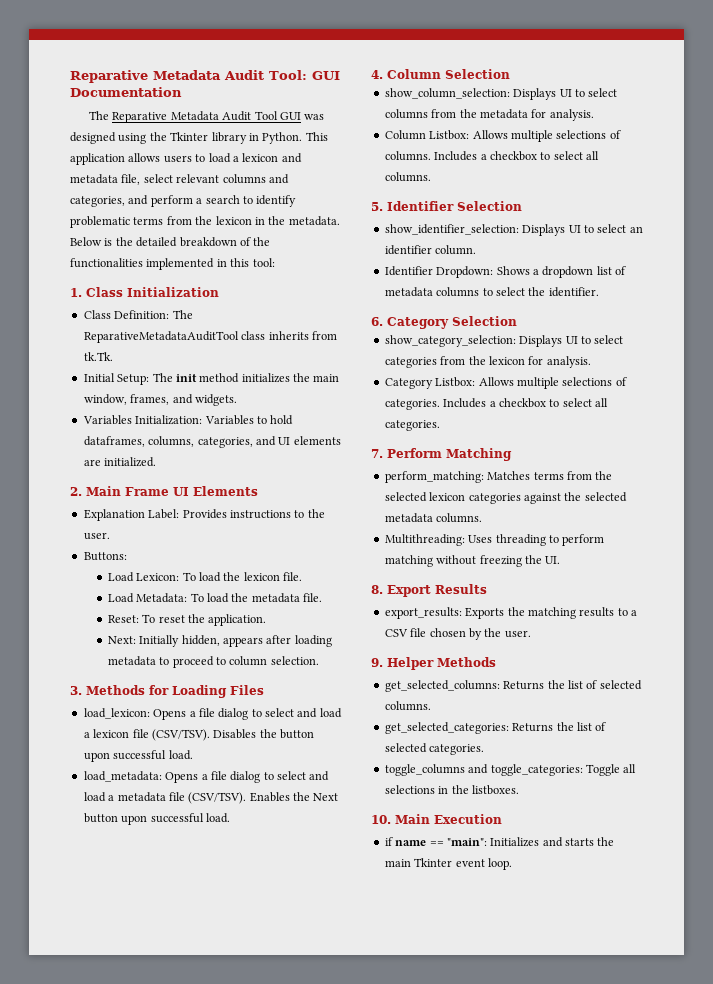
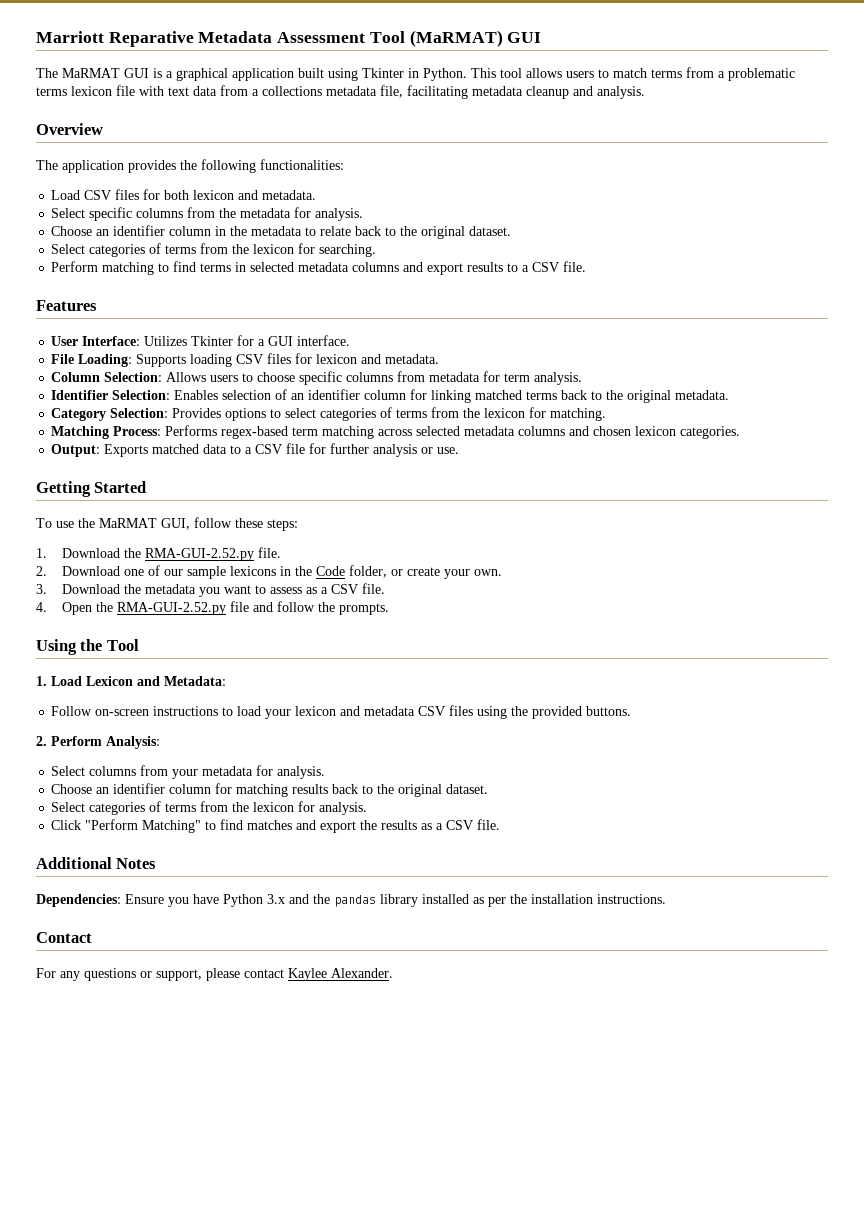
[70,70,340,83] [70,87,182,97] [89,111,325,123] [70,132,247,144] Reparative Metadata Audit Tool: GUI Documentation // The Reparative Metadata Audit Tool GUI was designed using the Tkinter library -> [36,30,542,47] [36,68,404,81] Marriott Reparative Metadata Assessment Tool (MaRMAT) GUI // The MaRMAT GUI is a graphical application built using Tkinter
[70,153,125,165] application -> [500,68,522,78] tool
[208,153,302,163] [70,174,289,185] [70,195,297,207] [70,216,340,228] [70,237,271,247] [70,258,275,270] [70,287,219,297] [83,310,193,319] [83,331,337,343] [83,352,113,361] [83,373,340,385] [83,394,237,406] [82,415,294,425] [83,436,341,448] [83,457,157,467] [70,486,258,496] [83,509,325,521] [83,532,110,540] [83,552,127,561] [107,572,303,582] [107,593,323,603] [107,614,267,626] [107,635,332,647] [107,656,319,668] [70,685,264,698] [83,708,342,720] [83,729,314,741] [83,750,193,762] [83,771,330,783] [83,792,339,804] [83,813,230,825] [371,69,510,79] [384,88,618,100] load a lexicon and metadata file, select relevant columns and categories, and perform a search to identify problematic terms from the lexicon in the metadata. Below is the detailed breakdown of the functionalities implemented in this tool: // 1. Class Initialization // Class Definition: The ReparativeMetadataAuditTool class inherits from tk.Tk. // Initial Setup: The init method initializes the main window, frames, and widgets. // Variables Initialization: Variables to hold dataframes, columns, categories, and UI elements are initialized. // 2. Main Frame UI Elements // Explanation Label: Provides instructions to the user. // Buttons: // Load Lexicon: To load the lexicon file. // Load Metadata: To load the metadata file. // Reset: To reset the application. // Next: Initially hidden, appears after loading metadata to proceed to column selection. // 3. Methods for Loading Files // load_lexicon: Opens a file dialog to select and load a lexicon file (CSV/TSV). Disables the button upon successful load. // load_metadata: Opens a file dialog to select and load a metadata file (CSV/TSV). Enables the Next button upon successful load. // 4. Column Selection // show_column_selection: Displays UI to select -> [613,67,795,81] [36,85,645,99] [36,123,103,135] [36,159,344,173] [51,189,317,200] [51,207,133,221] match terms from a problematic terms lexicon file with text data from a collections metadata file, facilitating metadata cleanup and analysis. // Overview // The application provides the following functionalities: // Load CSV files for both lexicon and metadata. // Select specific
[384,130,621,142] [384,151,599,161] [384,172,431,182] [371,201,522,211] [384,224,643,236] [384,245,477,255] [384,266,626,278] [384,287,599,297] [371,316,517,329] [384,335,624,347] [384,357,437,368] Column Listbox: Allows multiple selections of columns. Includes a checkbox to select all columns. // 5. Identifier Selection // show_identifier_selection: Displays UI to select an identifier column. // Identifier Dropdown: Shows a dropdown list of metadata columns to select the identifier. // 6. Category Selection // show_category_selection: Displays UI to select categories -> [51,225,512,239] [51,243,377,257] [51,261,587,275] [36,300,97,311] [51,335,351,346] [51,353,440,367] [51,371,583,385] [51,389,730,403] [51,407,607,421] [51,425,741,439] [51,443,460,457] [36,481,147,497] [36,517,298,531] [36,547,282,561] [36,565,503,579] [36,583,386,597] [36,601,390,615] [36,639,139,655] [36,676,226,686] [51,705,632,719] [36,736,160,749] [51,765,326,779] [51,783,489,797] [51,801,197,815] Choose an identifier column in the metadata to relate back to the original dataset. // Select categories of terms from the lexicon for searching. // Perform matching to find terms in selected metadata columns and export results to a CSV file. // Features // User Interface: Utilizes Tkinter for a GUI interface. // File Loading: Supports loading CSV files for lexicon and metadata. // Column Selection: Allows users to choose specific columns from metadata for term analysis. // Identifier Selection: Enables selection of an identifier column for linking matched terms back to the original metadata. // Category Selection: Provides options to select categories of terms from the lexicon for matching. // Matching Process: Performs regex-based term matching across selected metadata columns and chosen lexicon categories. // Output: Exports matched data to a CSV file for further analysis or use. // Getting Started // To use the MaRMAT GUI, follow these steps: // 1. Download the RMA-GUI-2.52.py file. // 2. Download one of our sample lexicons in the Code folder, or create your own. // 3. Download the metadata you want to assess as a CSV file. // 4. Open the RMA-GUI-2.52.py file and follow the prompts. // Using the Tool // 1. Load Lexicon and Metadata: // Follow on-screen instructions to load your lexicon and metadata CSV files using the provided buttons. // 2. Perform Analysis: // Select columns from your metadata for analysis. // Choose an identifier column for matching results back to the original dataset. // Select categories of terms
[384,377,627,389] [384,398,608,410] [384,420,440,431] [371,448,512,461] [384,471,613,483] [384,492,627,504] [384,513,483,523] [384,534,605,546] [384,555,561,567] [371,584,487,597] [384,607,637,619] [384,628,531,640] [371,657,496,670] [384,680,642,692] [384,701,431,711] [384,722,607,734] [384,743,485,755] [384,764,637,776] [384,785,519,795] [371,814,502,824] [384,837,615,847] [384,858,512,870] Category Listbox: Allows multiple selections of categories. Includes a checkbox to select all categories. // 7. Perform Matching // perform_matching: Matches terms from the selected lexicon categories against the selected metadata columns. // Multithreading: Uses threading to perform matching without freezing the UI. // 8. Export Results // export_results: Exports the matching results to a CSV file chosen by the user. // 9. Helper Methods // get_selected_columns: Returns the list of selected columns. // get_selected_categories: Returns the list of selected categories. // toggle_columns and toggle_categories: Toggle all selections in the listboxes. // 10. Main Execution // if name == "main": Initializes and starts the main Tkinter event loop. -> [51,819,501,833] [36,857,157,869] [36,894,666,907] [36,932,92,943] [36,968,393,981] Click "Perform Matching" to find matches and export the results as a CSV file. // Additional Notes // Dependencies: Ensure you have Python 3.x and the pandas library installed as per the installation instructions. // Contact // For any questions or support, please contact Kaylee Alexander.

